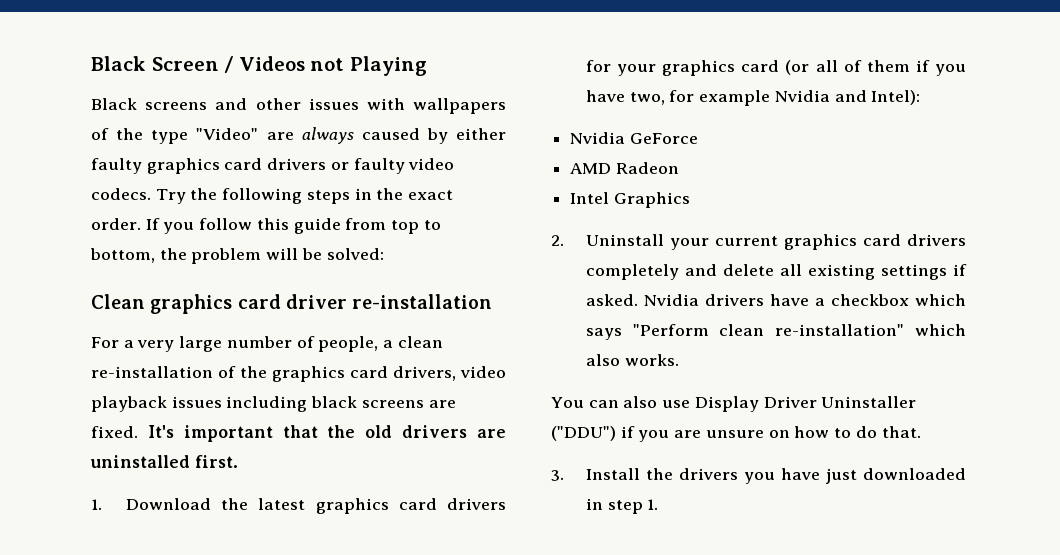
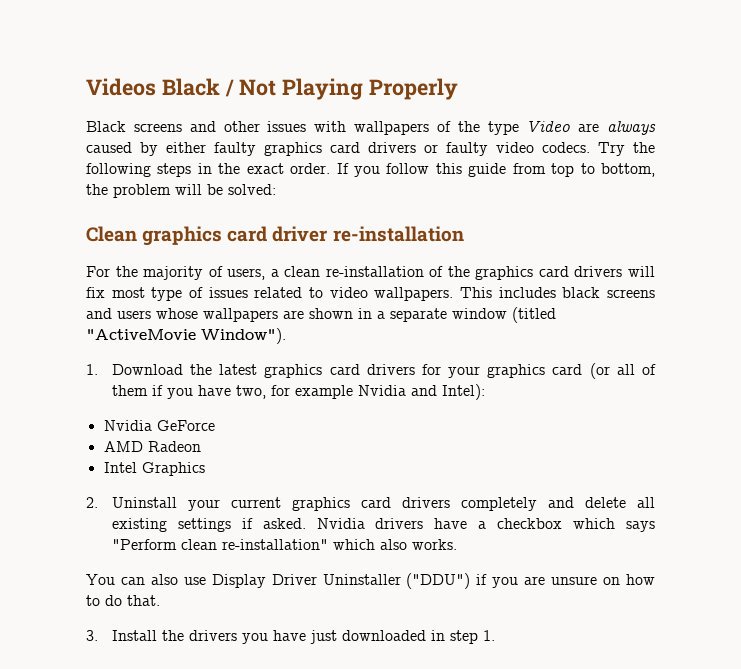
[91,56,345,73] Black Screen / Videos not -> [86,78,277,97] Videos Black / Not
(427, 66) none -> [369,78,459,100] Properly
[196,128,259,140] "Video" -> [526,120,571,132] Video
[123,336,379,352] a very large number of people, -> [115,266,266,280] the majority of users,
[393,366,506,381] [91,396,456,412] [91,425,506,442] [90,455,238,468] drivers, video playback issues including black screens are fixed. It's important that the old drivers are uninstalled first. -> [574,266,656,277] [86,287,655,301] [86,307,556,323] [86,328,286,344] drivers will fix most type of issues related to video wallpapers. This includes black screens and users whose wallpapers are shown in a separate window (titled "ActiveMovie Window").

